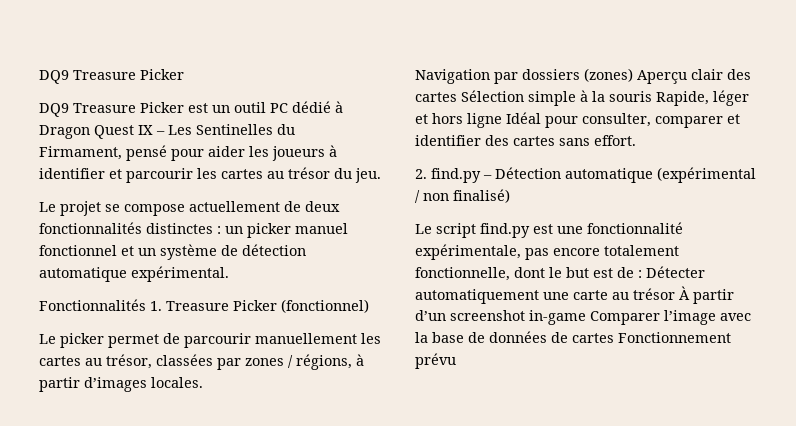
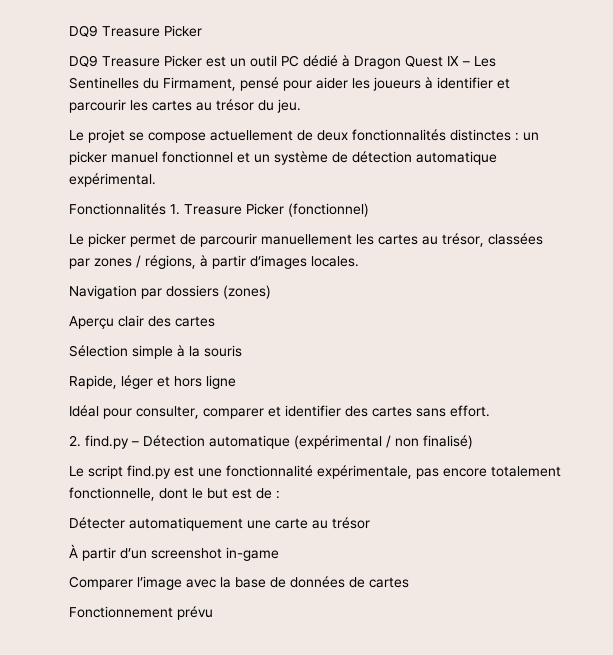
(633, 75) none -> (271, 292) //
(457, 97) none -> (215, 321) //
(652, 96) none -> (242, 351) //
(502, 120) none -> (236, 382) //
(642, 274) none -> (280, 494) //
(675, 294) none -> (370, 523) //
(586, 317) none -> (279, 554) //
(614, 338) none -> (409, 582) //

